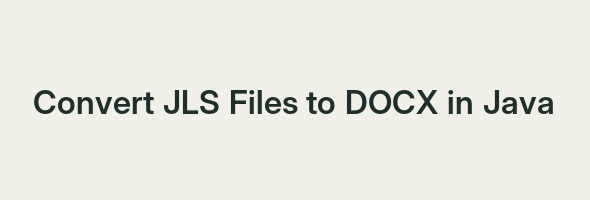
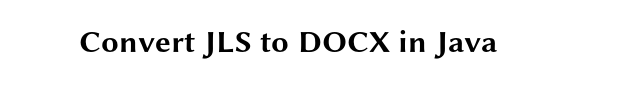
[228,90,298,114] Files -> (252, 45) none

